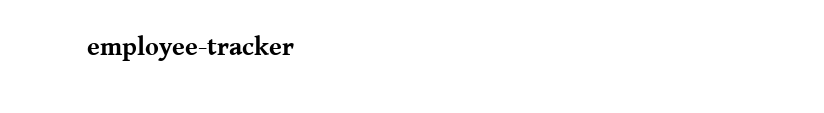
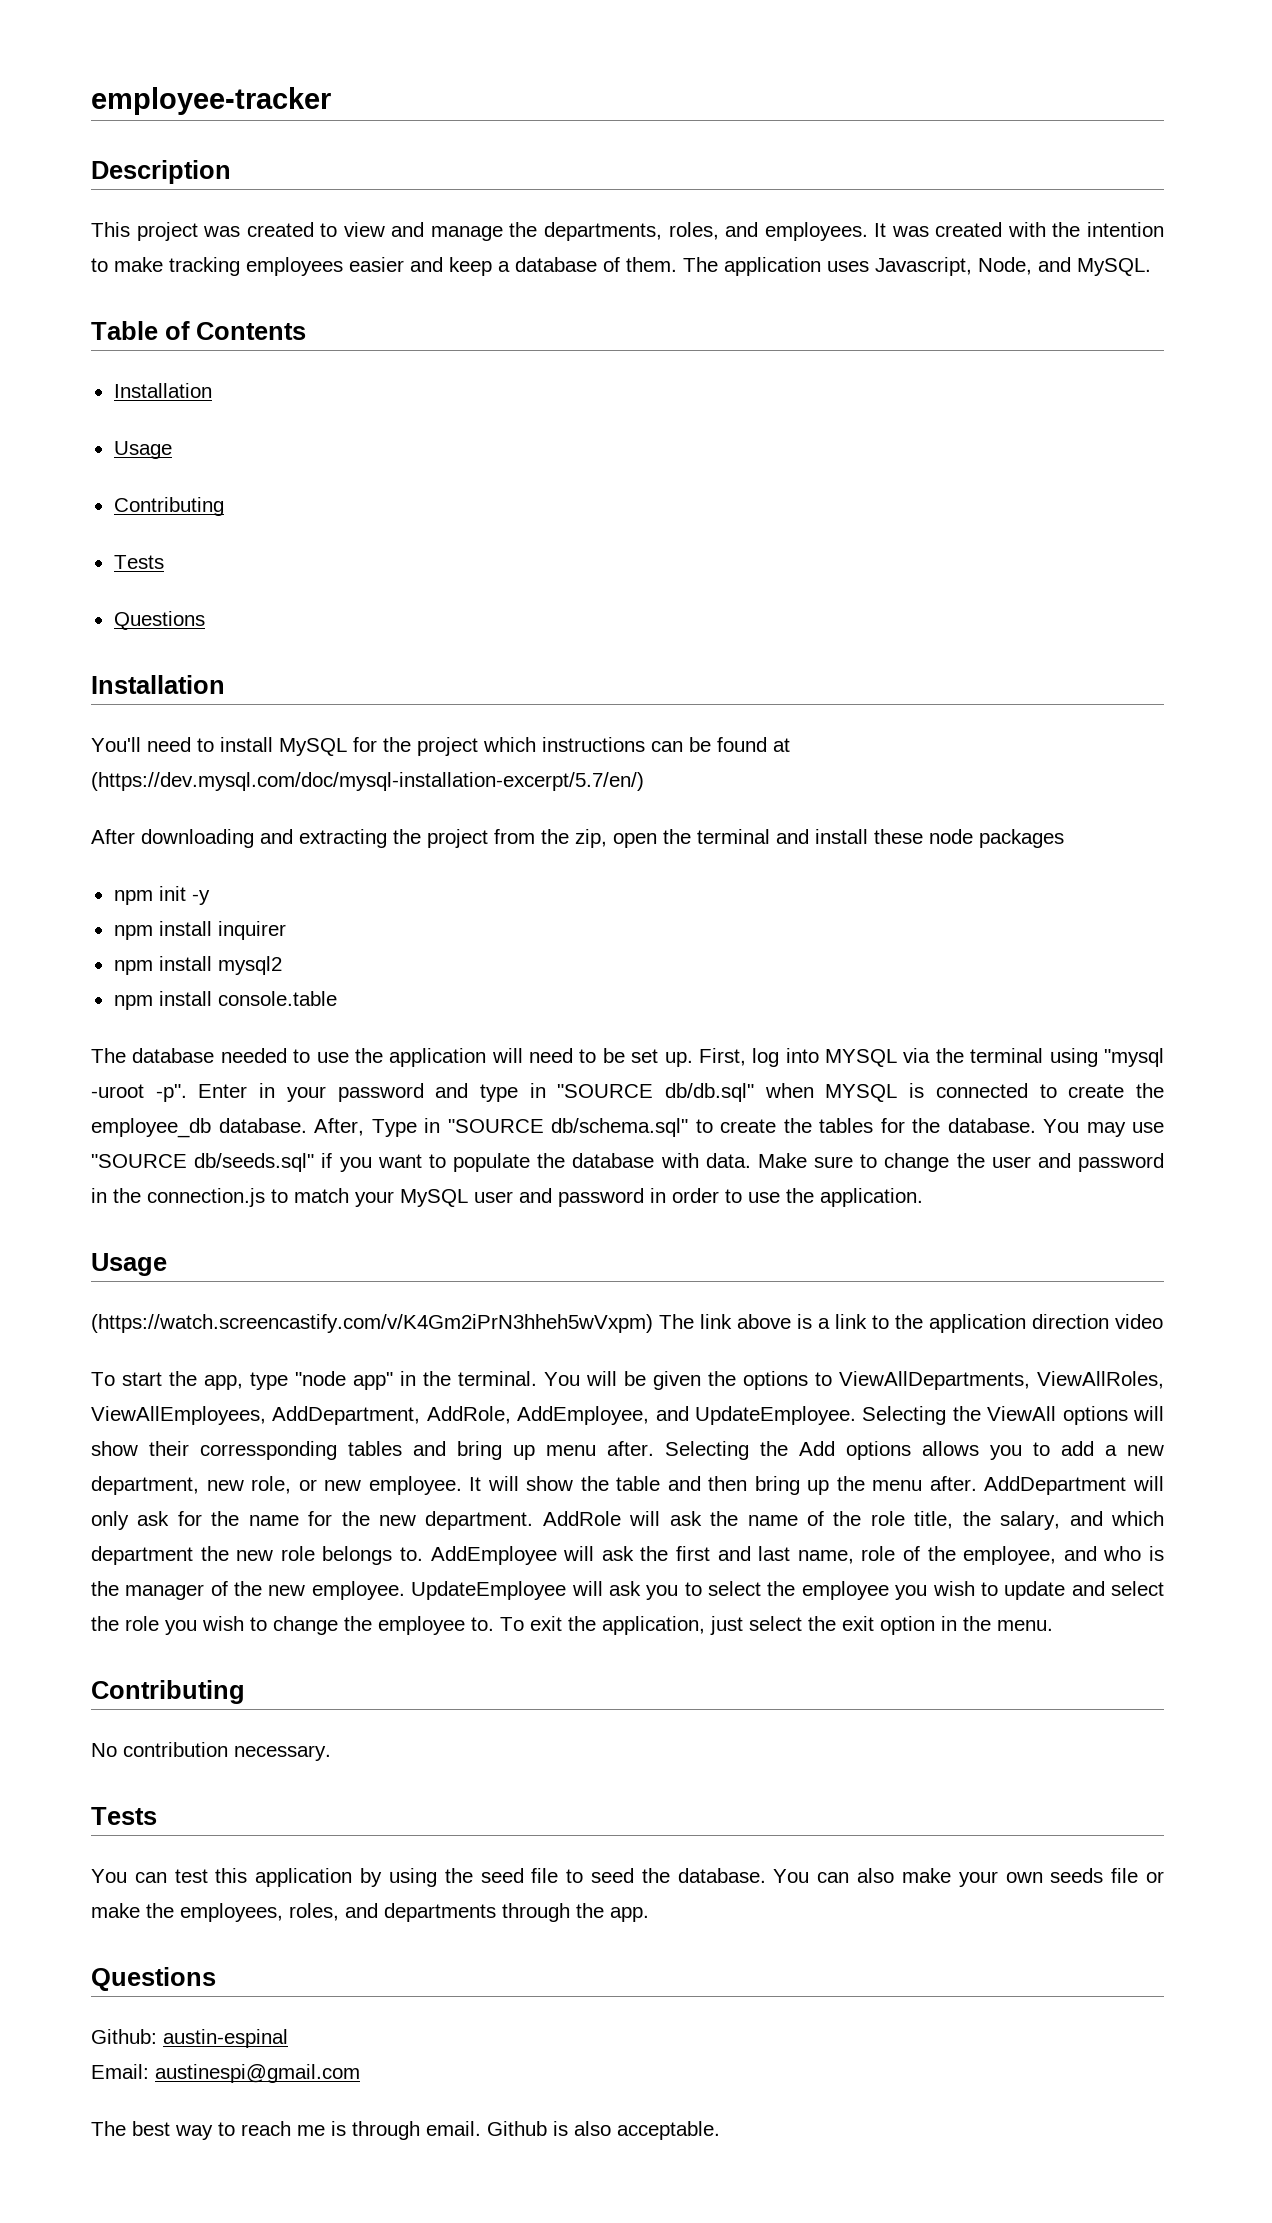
(294, 48) none -> [91,160,231,184] [91,222,1164,241] [91,257,1151,276] [91,321,306,340] [113,383,212,398] [113,441,172,459] [113,497,224,516] [113,555,164,569] [113,611,205,630] [91,675,225,694] [91,737,790,756] [91,772,644,791] [91,829,1064,848] [113,886,210,905] [113,921,286,940] [113,956,282,975] [113,991,337,1010] [91,1048,1165,1067] [91,1083,1165,1102] [91,1118,1164,1138] [91,1153,1164,1172] [91,1188,923,1207] [91,1253,167,1276] [91,1314,1163,1333] [91,1371,1164,1390] [91,1406,1164,1425] [91,1441,1164,1460] [91,1476,1164,1495] [91,1511,1165,1530] [91,1546,1165,1565] [91,1581,1164,1600] [91,1616,1053,1635] [91,1680,245,1704] [91,1742,331,1761] [91,1807,157,1825] [91,1868,1165,1887] [91,1903,649,1922] [91,1967,216,1991] [91,2029,288,2048] [91,2064,360,2083] [91,2121,720,2140] // Description // This project was created to view and manage the departments, roles, and employees. It was created with the intention to make tracking employees easier and keep a database of them. The application uses Javascript, Node, and MySQL. // Table of Contents // Installation // Usage // Contributing // Tests // Questions // Installation // You'll need to install MySQL for the project which instructions can be found at (https://dev.mysql.com/doc/mysql-installation-excerpt/5.7/en/) // After downloading and extracting the project from the zip, open the terminal and install these node packages // npm init -y // npm install inquirer // npm install mysql2 // npm install console.table // The database needed to use the application will need to be set up. First, log into MYSQL via the terminal using "mysql -uroot -p". Enter in your password and type in "SOURCE db/db.sql" when MYSQL is connected to create the employee_db database. After, Type in "SOURCE db/schema.sql" to create the tables for the database. You may use "SOURCE db/seeds.sql" if you want to populate the database with data. Make sure to change the user and password in the connection.js to match your MySQL user and password in order to use the application. // Usage // (https://watch.screencastify.com/v/K4Gm2iPrN3hheh5wVxpm) The link above is a link to the application direction video // To start the app, type "node app" in the terminal. You will be given the options to ViewAllDepartments, ViewAllRoles, ViewAllEmployees, AddDepartment, AddRole, AddEmployee, and UpdateEmployee. Selecting the ViewAll options will show their corressponding tables and bring up menu after. Selecting the Add options allows you to add a new department, new role, or new employee. It will show the table and then bring up the menu after. AddDepartment will only ask for the name for the new department. AddRole will ask the name of the role title, the salary, and which department the new role belongs to. AddEmployee will ask the first and last name, role of the employee, and who is the manager of the new employee. UpdateEmployee will ask you to select the employee you wish to update and select the role you wish to change the employee to. To exit the application, just select the exit option in the menu. // Contributing // No contribution necessary. // Tests // You can test this application by using the seed file to seed the database. You can also make your own seeds file or make the employees, roles, and departments through the app. // Questions // Github: austin-espinal // Email: austinespi@gmail.com // The best way to reach me is through email. Github is also acceptable.

